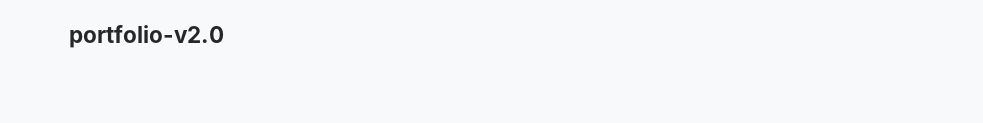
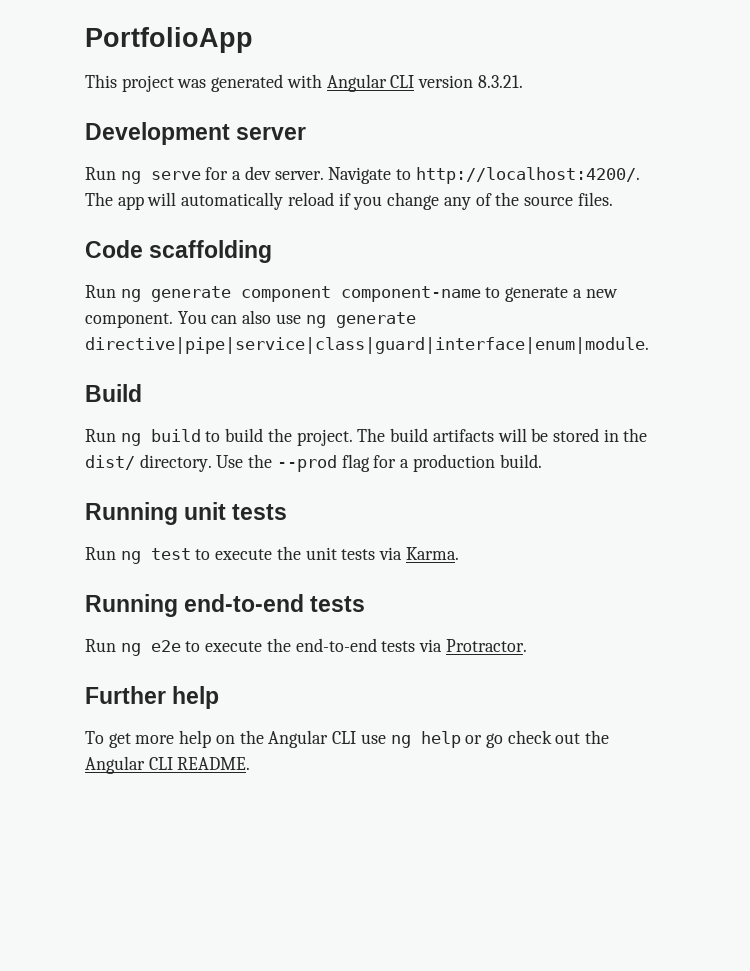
[69,25,224,48] portfolio-v2.0 -> [85,27,253,53] [85,74,523,92] [85,122,307,145] [85,166,640,184] [85,192,613,210] [85,240,273,263] [85,285,618,302] [85,310,416,328] [85,337,649,354] [85,384,142,402] [85,428,648,446] [85,454,542,472] [85,502,288,525] [85,546,459,564] [85,594,366,617] [85,638,527,656] [85,686,220,709] [85,730,610,748] [85,756,251,774] PortfolioApp // This project was generated with Angular CLI version 8.3.21. // Development server // Run ng serve for a dev server. Navigate to http://localhost:4200/. The app will automatically reload if you change any of the source files. // Code scaffolding // Run ng generate component component-name to generate a new component. You can also use ng generate directive|pipe|service|class|guard|interface|enum|module. // Build // Run ng build to build the project. The build artifacts will be stored in the dist/ directory. Use the --prod flag for a production build. // Running unit tests // Run ng test to execute the unit tests via Karma. // Running end-to-end tests // Run ng e2e to execute the end-to-end tests via Protractor. // Further help // To get more help on the Angular CLI use ng help or go check out the Angular CLI README.

